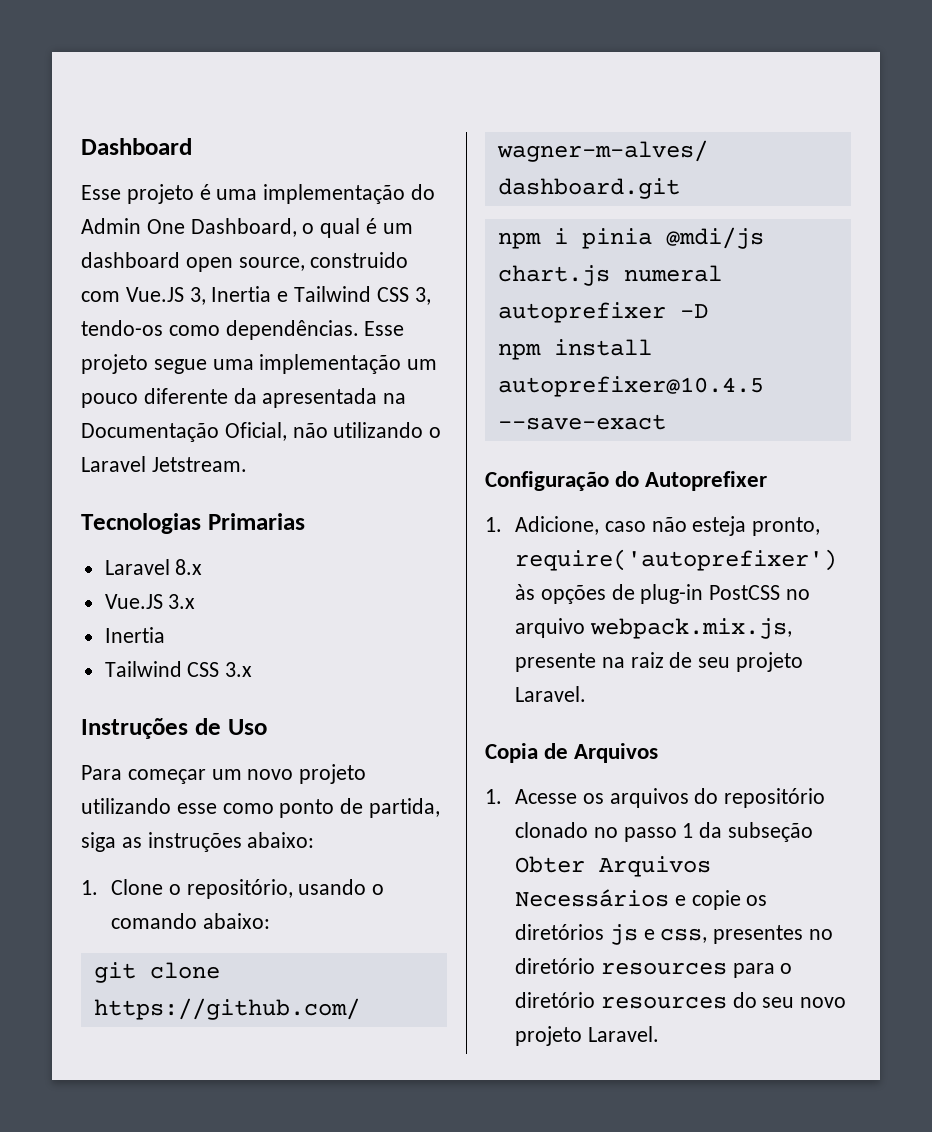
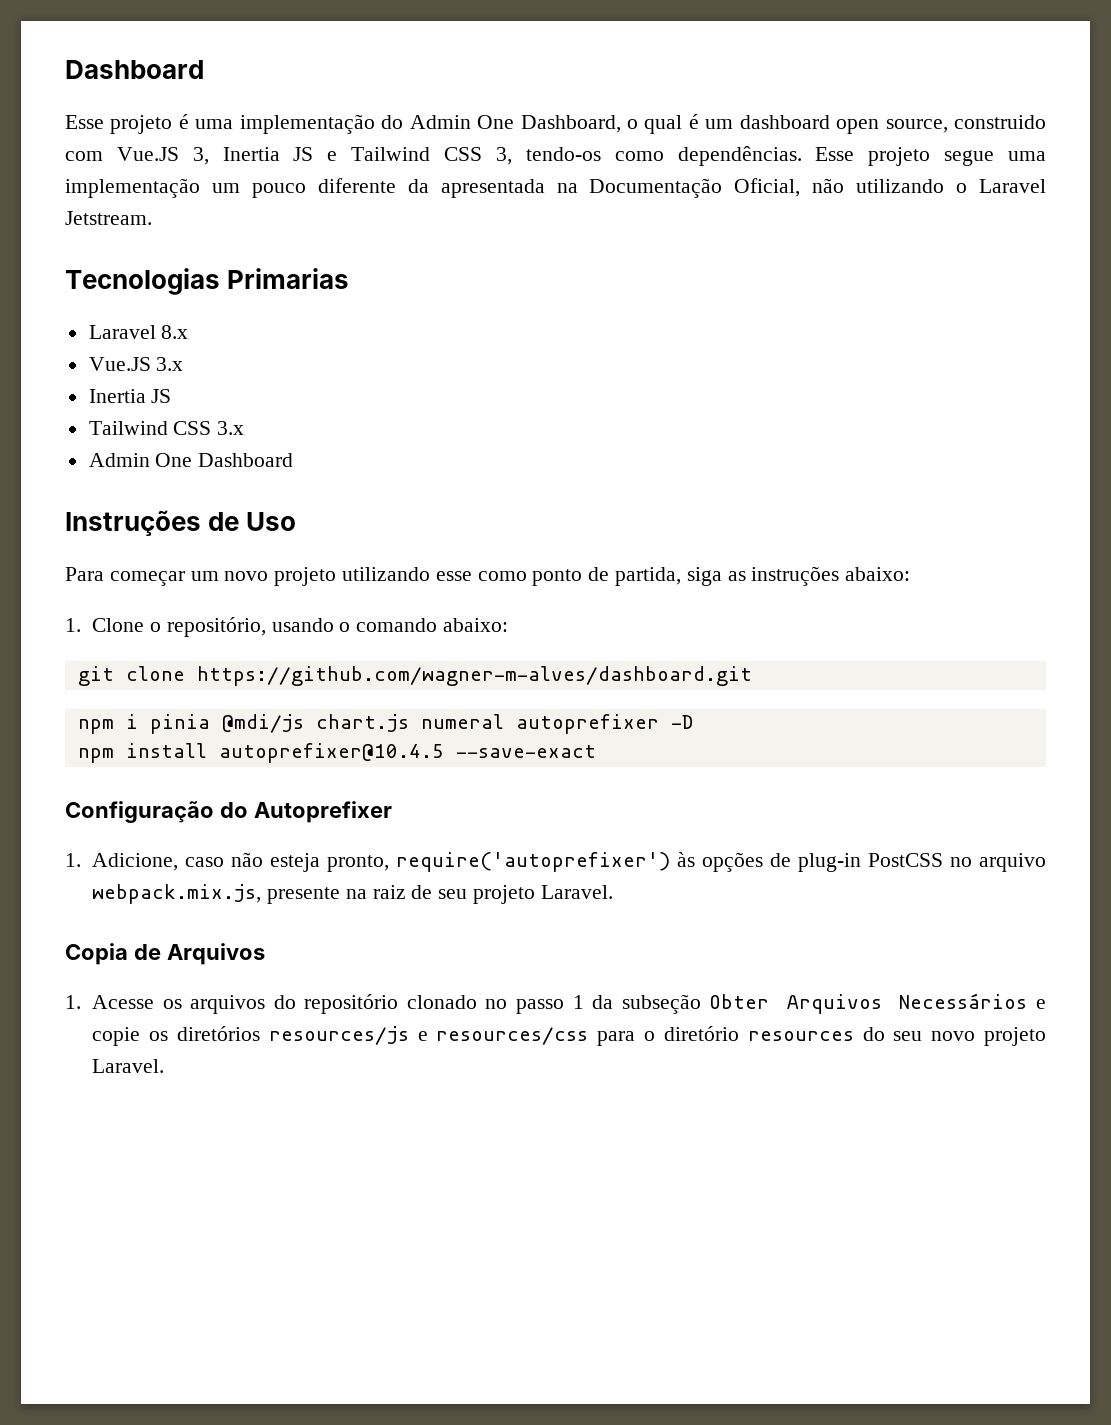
(272, 294) none -> [293,147,314,161] JS
(165, 635) none -> [151,389,172,403] JS
(253, 669) none -> [88,453,294,467] // Admin One Dashboard
[609,924,833,945] [514,958,727,975] js e css, presentes no diretório resources -> [268,1026,589,1045] resources/js e resources/css

